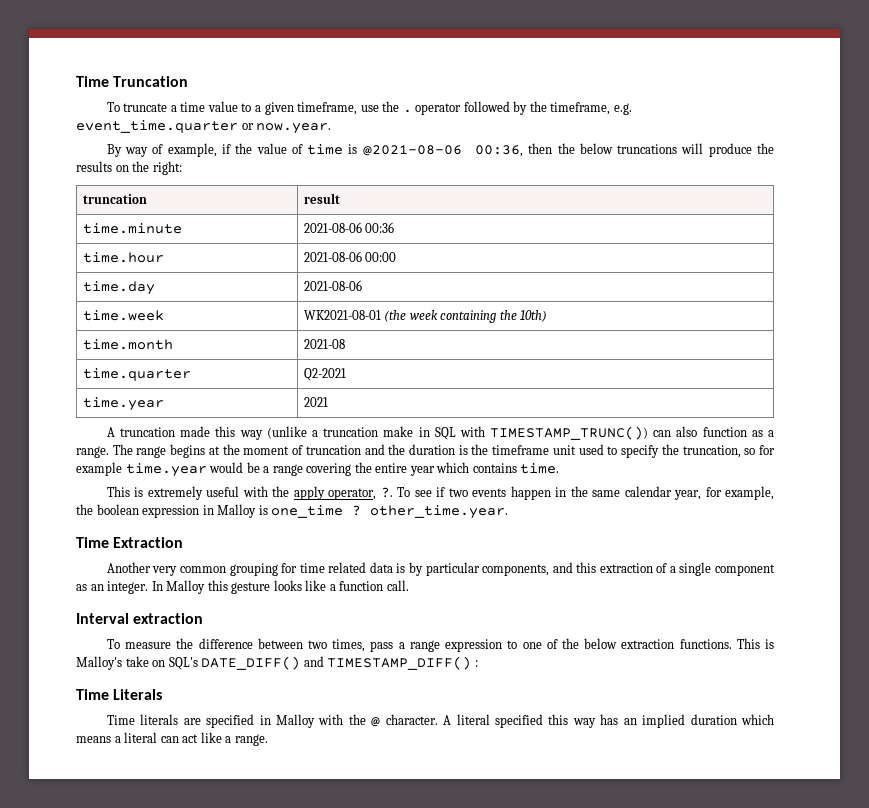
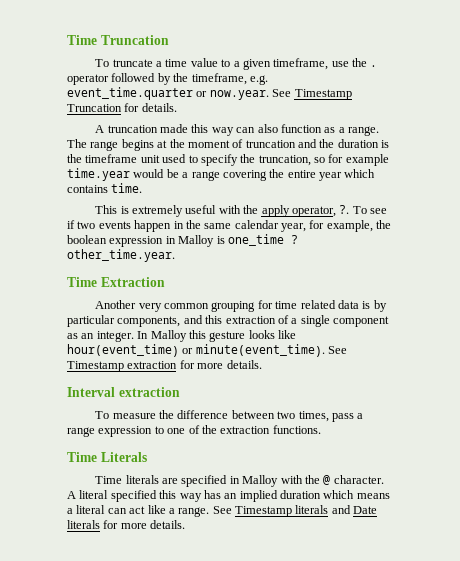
[106,143,774,157] [76,161,182,175] [82,194,147,204] [303,193,340,204] [82,223,182,234] [303,222,395,233] [82,252,164,263] [303,251,397,262] [82,281,155,295] [303,280,362,291] [82,310,164,321] [303,310,548,323] [82,339,173,350] [303,339,345,349] [82,368,191,381] [303,368,346,381] [82,397,164,411] [303,397,328,407] // By way of example, if the value of time is @2021-08-06 00:36, then the below truncations will produce the results on the right: // truncation | result // time.minute | 2021-08-06 00:36 // time.hour | 2021-08-06 00:00 // time.day | 2021-08-06 // time.week | WK2021-08-01 (the week containing the 10th) // time.month | 2021-08 // time.quarter | Q2-2021 // time.year | 2021 -> [272,89,352,100] [67,103,177,112] See Timestamp Truncation for details.
[266,426,649,440] (unlike a truncation make in SQL with TIMESTAMP_TRUNC()) -> (234, 131) none
[329,580,409,591] a function call. -> [67,344,348,357] [67,360,262,372] hour(event_time) or minute(event_time). See Timestamp extraction for more details.
[584,638,618,649] below -> (217, 429) none
[736,638,775,649] [76,656,478,670] This is Malloy's take on SQL's DATE_DIFF() and TIMESTAMP_DIFF() : -> (321, 429) none
(268, 740) none -> [212,505,378,517] [67,520,186,529] See Timestamp literals and Date literals for more details.

